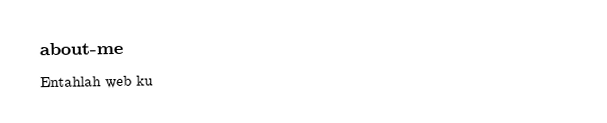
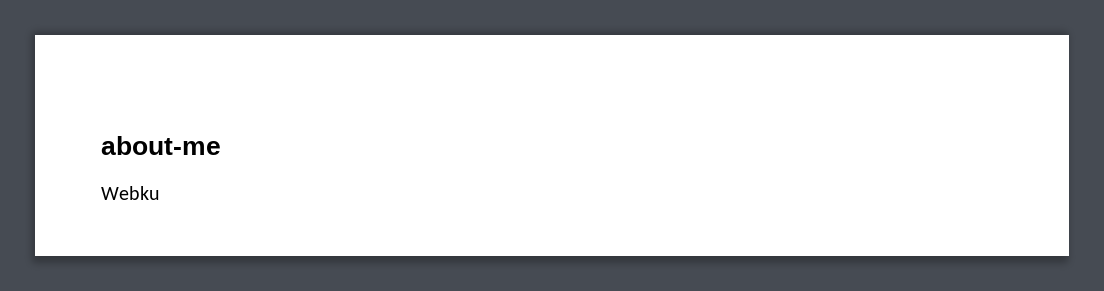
[40,75,154,89] Entahlah web ku -> [101,186,160,200] Webku

